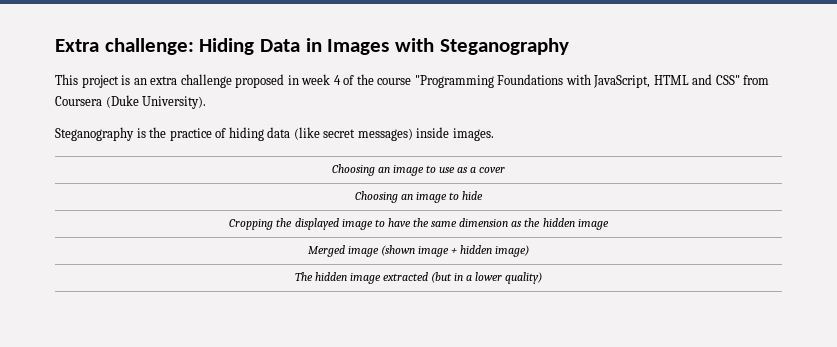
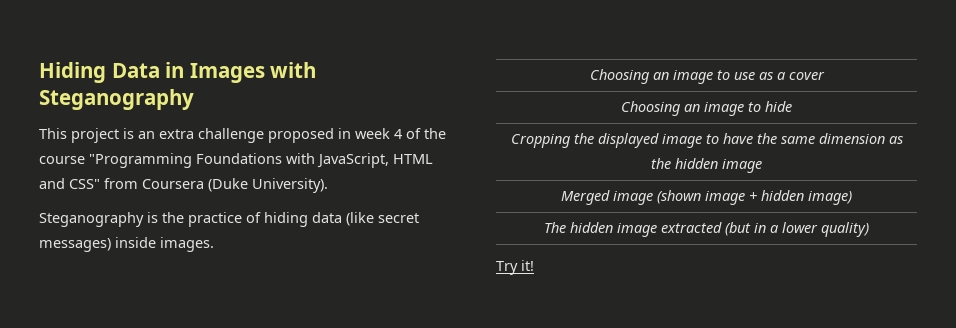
[55,38,194,55] Extra challenge: -> (39, 72) none
(543, 278) none -> [496,260,534,275] // Try it!

